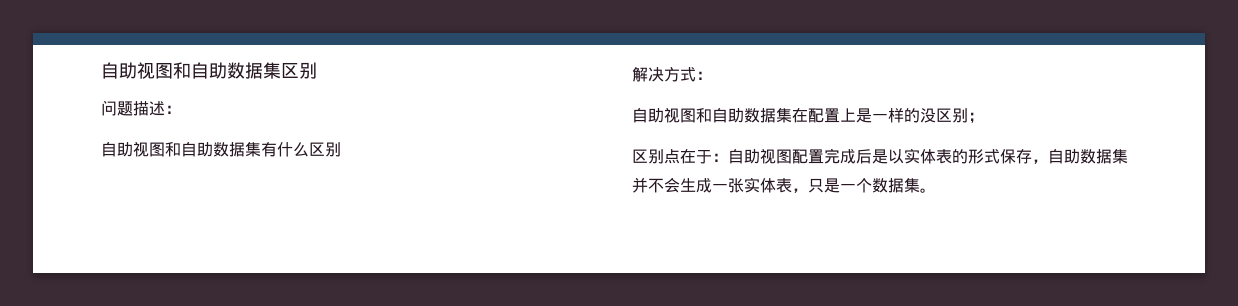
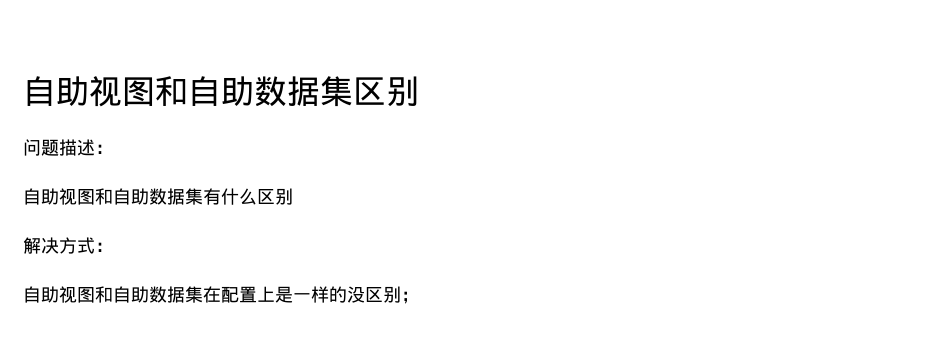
[632,148,1128,164] [632,177,936,193] // 区别点在于：自助视图配置完成后是以实体表的形式保存，自助数据集并不会生成一张实体表，只是一个数据集。 -> (419, 297) none

